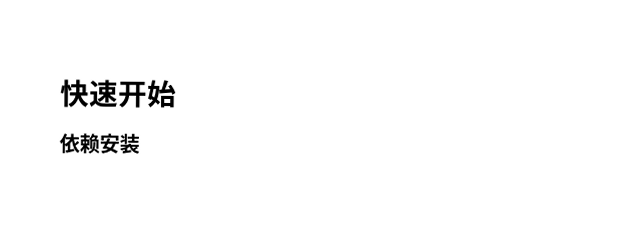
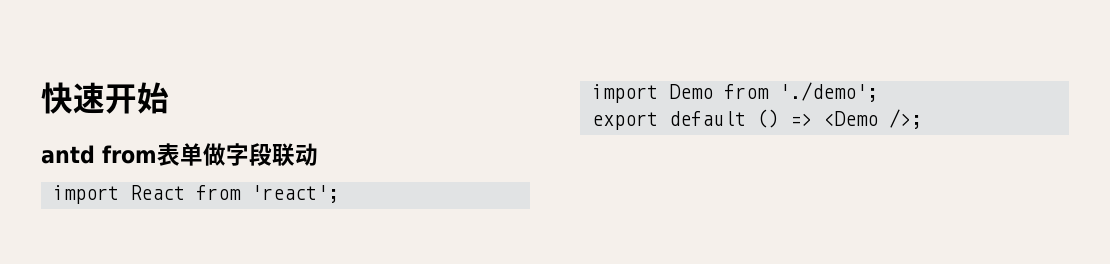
[59,133,140,154] 依赖安装 -> [41,143,318,166] [53,185,339,204] [592,82,878,103] [592,109,922,130] antd from表单做字段联动 // import React from 'react'; // import Demo from './demo'; // export default () => <Demo />;

